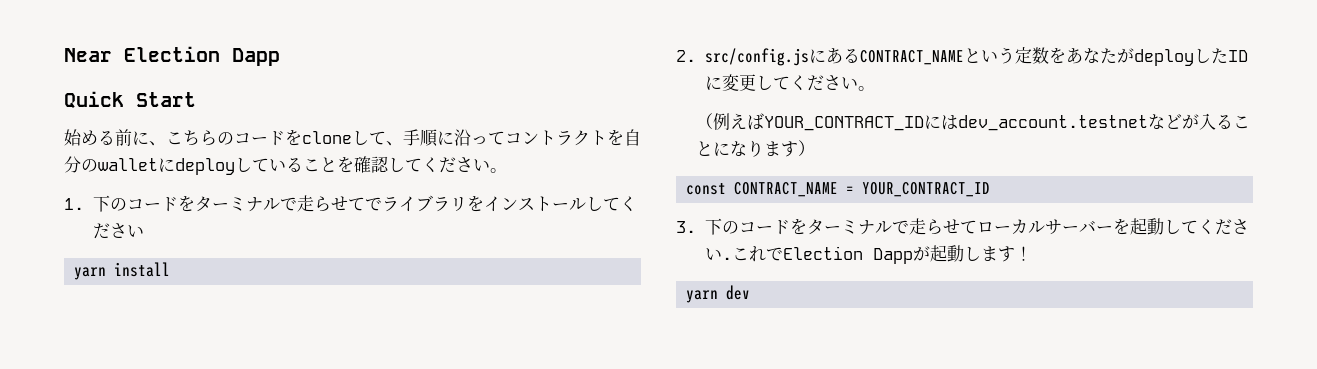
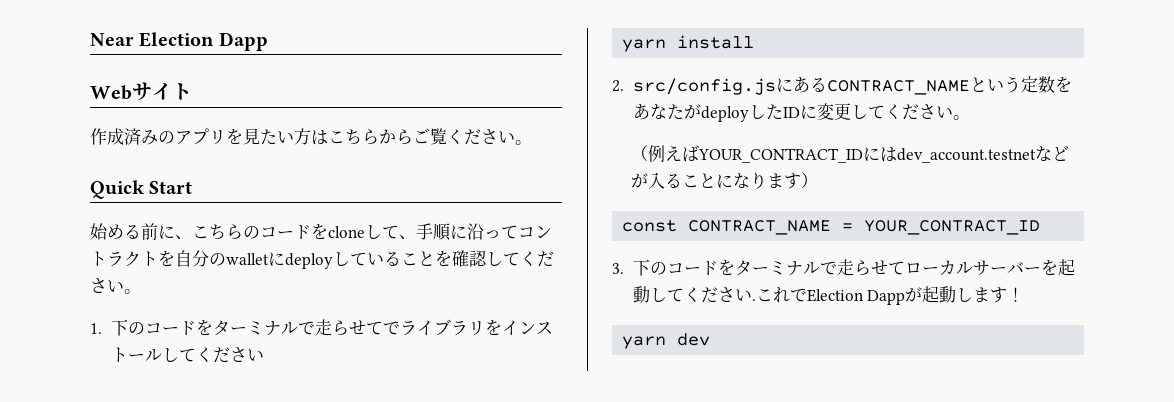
(280, 57) none -> [90,82,192,101] [90,128,532,145] // Webサイト // 作成済みのアプリを見たい方はこちらからご覧ください。

